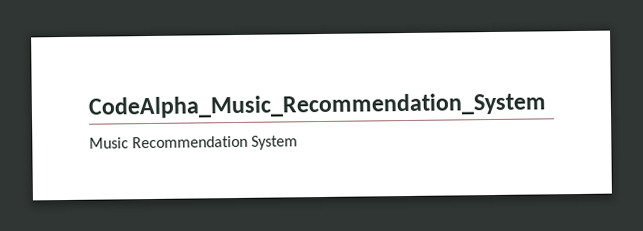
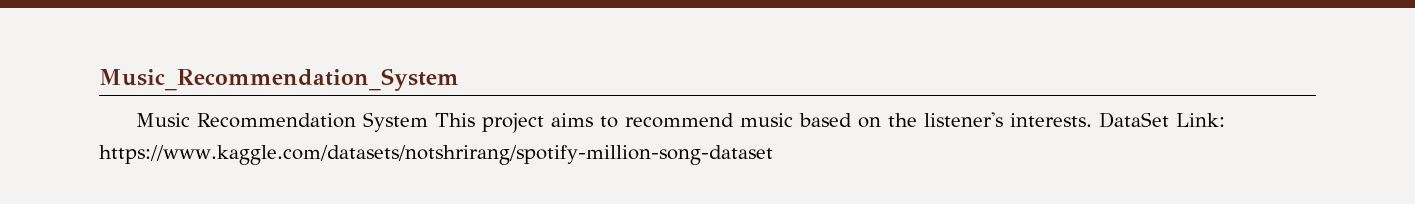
[88,92,546,119] CodeAlpha_Music_Recommendation_System -> [99,68,459,91] Music_Recommendation_System
(299, 142) none -> [434,112,1225,133] [99,145,773,165] This project aims to recommend music based on the listener's interests. DataSet Link: https://www.kaggle.com/datasets/notshrirang/spotify-million-song-dataset

